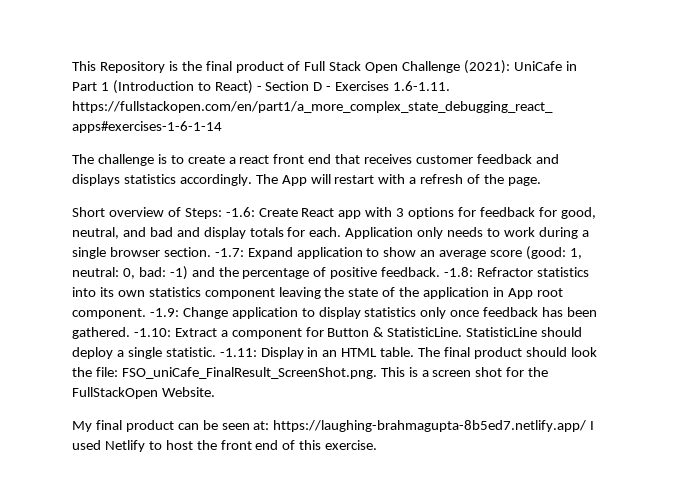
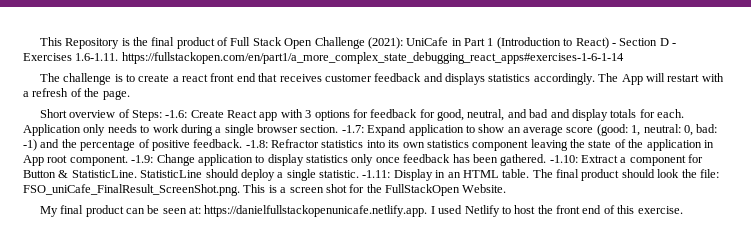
[273,420,587,432] https://laughing-brahmagupta-8b5ed7.netlify.app/ -> [204,205,428,217] https://danielfullstackopenunicafe.netlify.app.

